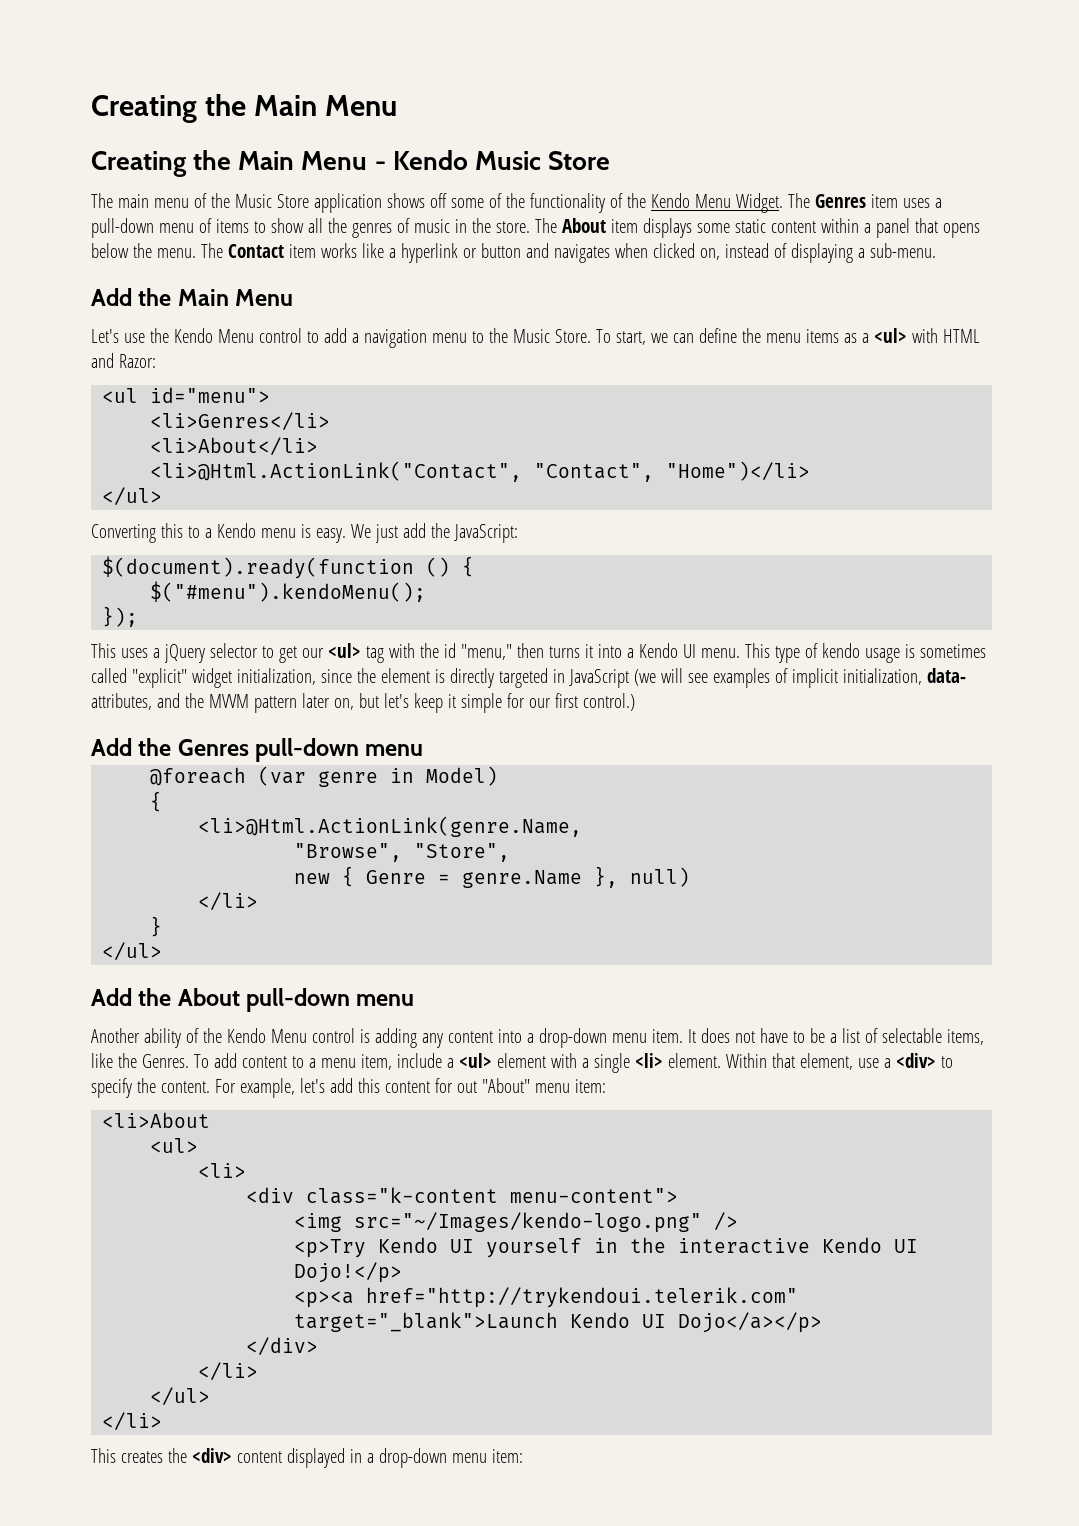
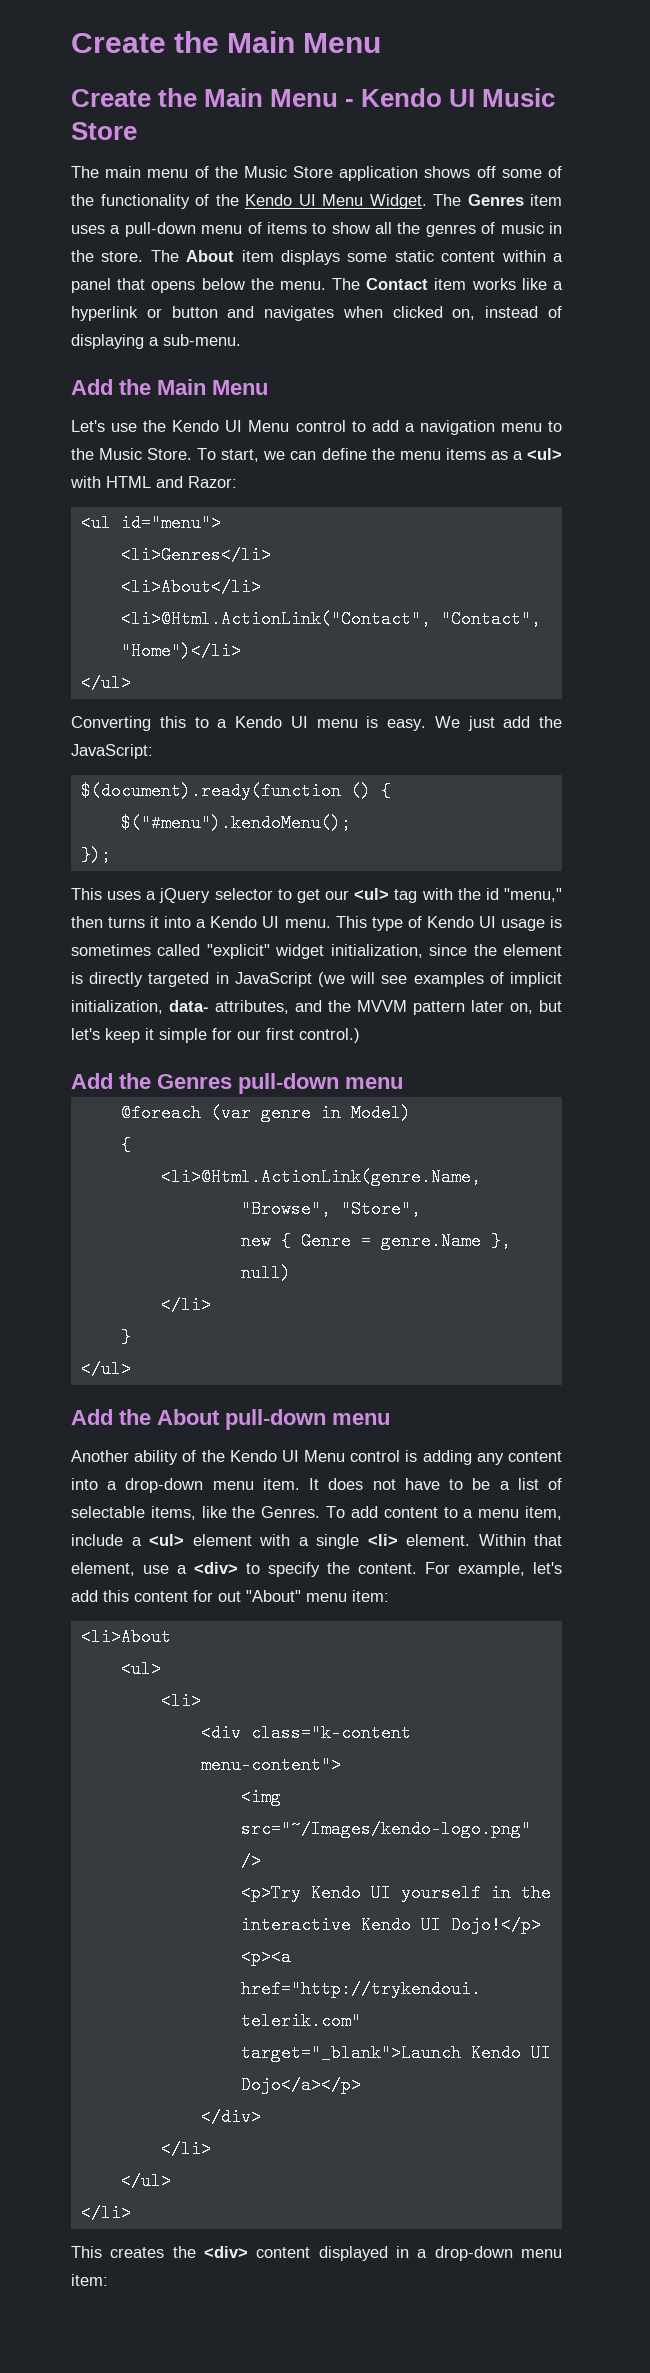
[91,94,397,123] [91,151,187,177] Creating the Main Menu // Creating -> [71,31,382,53] [71,89,151,107] Create the Main Menu // Create
(468, 160) none -> [449,89,476,107] UI
(690, 200) none -> [298,194,316,206] UI
(213, 335) none -> [225,420,243,432] UI
(256, 530) none -> [290,716,308,728] UI
[821,643,860,658] kendo -> [426,916,496,928] Kendo UI
(266, 1035) none -> [281,1450,299,1462] UI

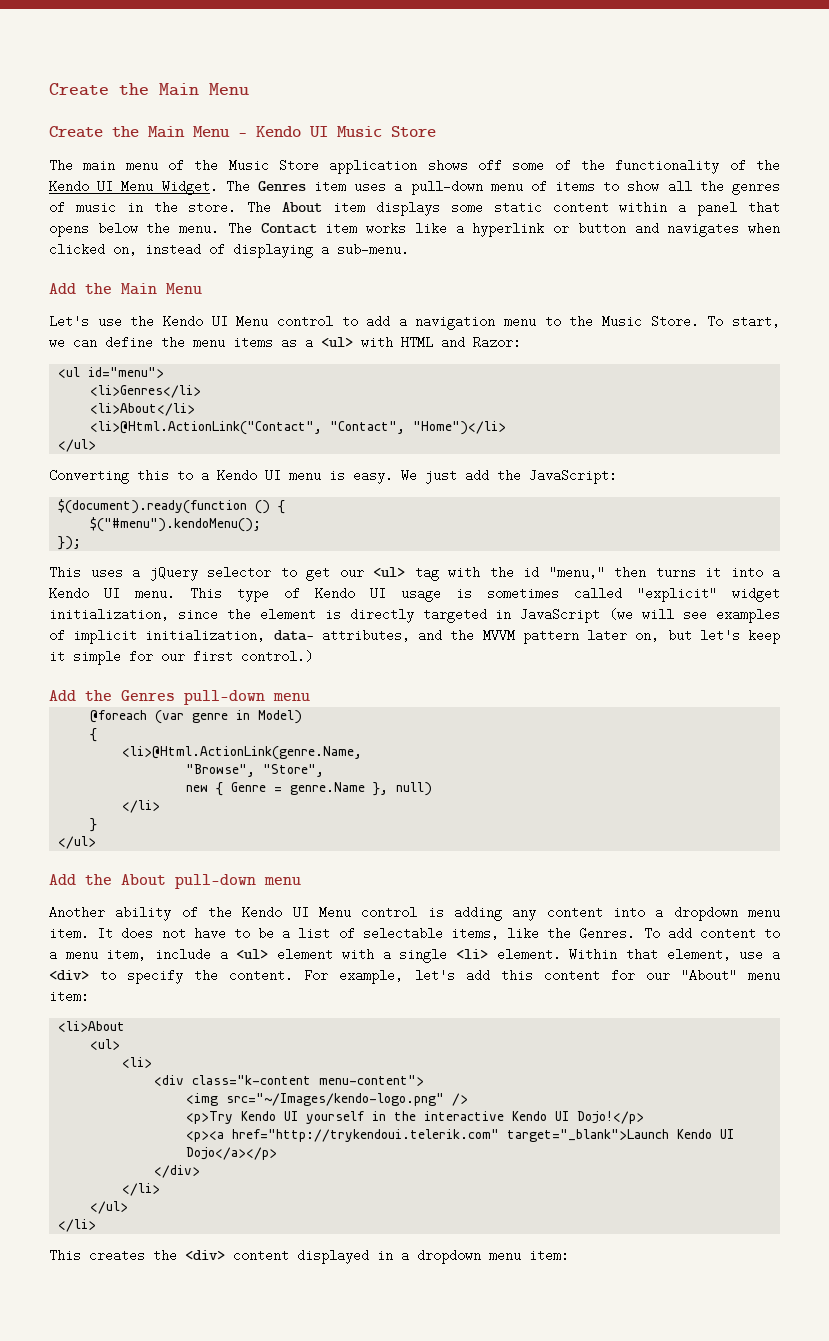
[125,1478,204,1493] drop-down -> [673,906,738,921] dropdown
[218,1591,241,1602] out -> [645,973,670,980] our
[434,2246,513,2261] drop-down -> [417,1249,481,1264] dropdown

